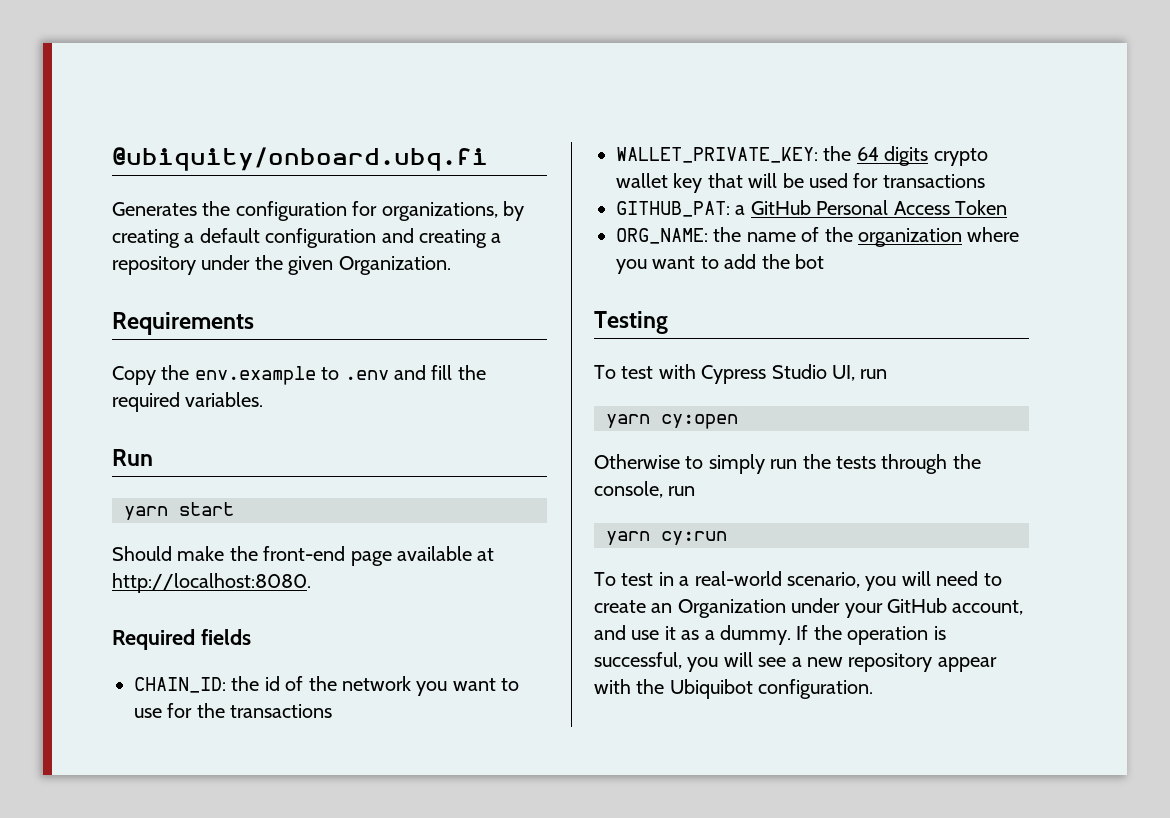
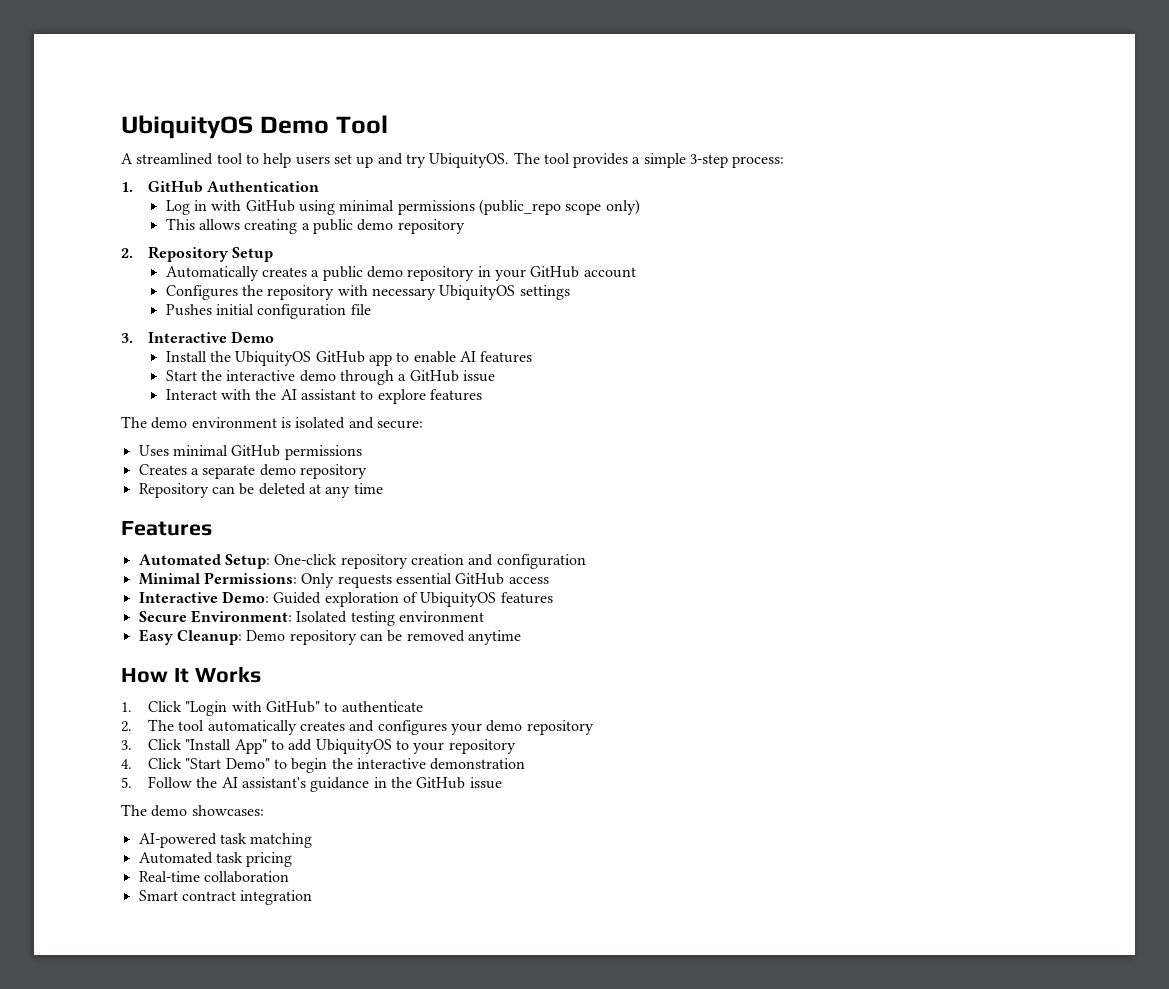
[112,147,488,171] [112,201,524,221] [112,228,502,248] [112,255,451,275] [112,312,254,335] [112,365,486,385] [112,392,264,412] [112,449,153,466] [124,502,234,520] [112,546,495,566] [112,573,311,593] [112,629,251,650] [134,676,520,696] [134,703,333,718] [616,146,988,166] [616,173,985,193] [616,200,1007,217] [616,227,1020,247] [616,254,824,274] [594,311,668,334] [594,364,888,384] [606,414,738,429] [594,454,981,474] [594,481,696,498] [606,531,727,545] [594,571,1002,591] [594,598,1024,618] [594,625,946,645] [594,652,997,672] [594,679,874,699] @ubiquity/onboard.ubq.fi // Generates the configuration for organizations, by creating a default configuration and creating a repository under the given Organization. // Requirements // Copy the env.example to .env and fill the required variables. // Run // yarn start // Should make the front-end page available at http://localhost:8080. // Required fields // CHAIN_ID: the id of the network you want to use for the transactions // WALLET_PRIVATE_KEY: the 64 digits crypto wallet key that will be used for transactions // GITHUB_PAT: a GitHub Personal Access Token // ORG_NAME: the name of the organization where you want to add the bot // Testing // To test with Cypress Studio UI, run // yarn cy:open // Otherwise to simply run the tests through the console, run // yarn cy:run // To test in a real-world scenario, you will need to create an Organization under your GitHub account, and use it as a dummy. If the operation is successful, you will see a new repository appear with the Ubiquibot configuration. -> [121,115,388,139] [121,152,785,168] [121,181,320,193] [165,199,640,215] [165,218,465,234] [121,246,274,262] [165,266,636,281] [165,285,570,300] [165,304,371,319] [121,331,275,343] [165,351,533,366] [165,370,495,385] [165,389,482,404] [121,416,423,429] [138,445,362,460] [138,464,367,479] [138,483,383,498] [121,521,212,536] [138,554,586,569] [138,572,549,588] [138,591,553,607] [138,610,484,626] [138,629,521,645] [121,666,261,683] [121,701,423,716] [121,719,594,735] [121,739,516,754] [121,758,526,773] [121,776,502,792] [121,804,264,817] [138,833,313,848] [138,852,293,867] [138,871,289,883] [138,890,313,905] UbiquityOS Demo Tool // A streamlined tool to help users set up and try UbiquityOS. The tool provides a simple 3-step process: // 1. GitHub Authentication // Log in with GitHub using minimal permissions (public_repo scope only) // This allows creating a public demo repository // 2. Repository Setup // Automatically creates a public demo repository in your GitHub account // Configures the repository with necessary UbiquityOS settings // Pushes initial configuration file // 3. Interactive Demo // Install the UbiquityOS GitHub app to enable AI features // Start the interactive demo through a GitHub issue // Interact with the AI assistant to explore features // The demo environment is isolated and secure: // Uses minimal GitHub permissions // Creates a separate demo repository // Repository can be deleted at any time // Features // Automated Setup: One-click repository creation and configuration // Minimal Permissions: Only requests essential GitHub access // Interactive Demo: Guided exploration of UbiquityOS features // Secure Environment: Isolated testing environment // Easy Cleanup: Demo repository can be removed anytime // How It Works // 1. Click "Login with GitHub" to authenticate // 2. The tool automatically creates and configures your demo repository // 3. Click "Install App" to add UbiquityOS to your repository // 4. Click "Start Demo" to begin the interactive demonstration // 5. Follow the AI assistant's guidance in the GitHub issue // The demo showcases: // AI-powered task matching // Automated task pricing // Real-time collaboration // Smart contract integration

